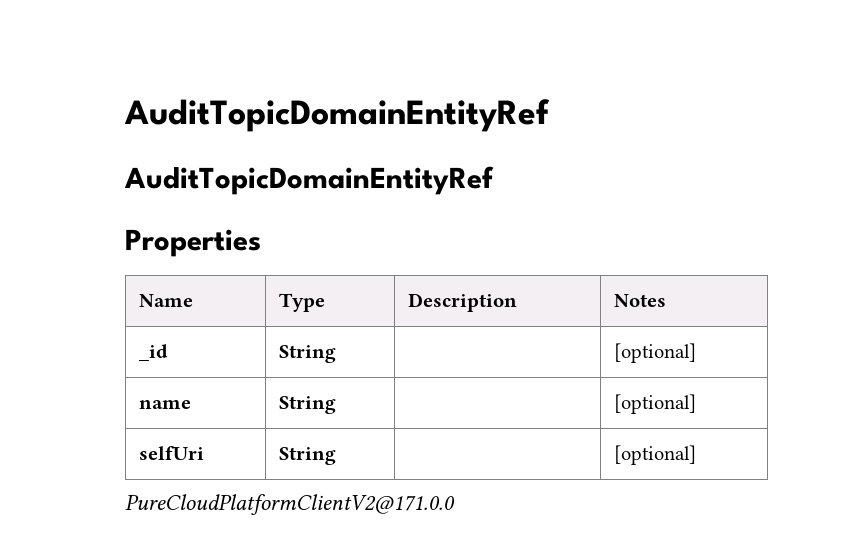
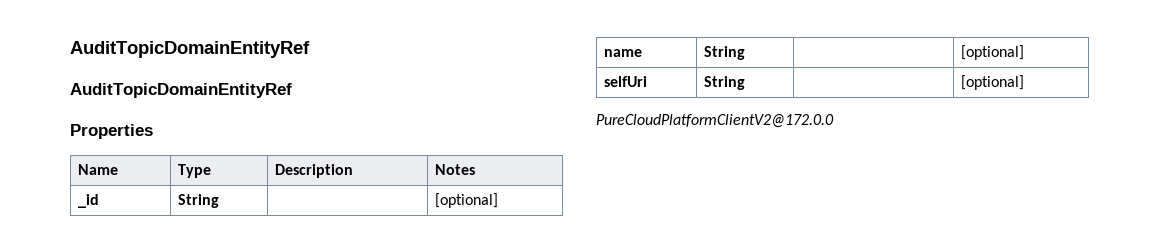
[125,494,455,515] PureCloudPlatformClientV2@171.0.0 -> [596,114,834,128] PureCloudPlatformClientV2@172.0.0

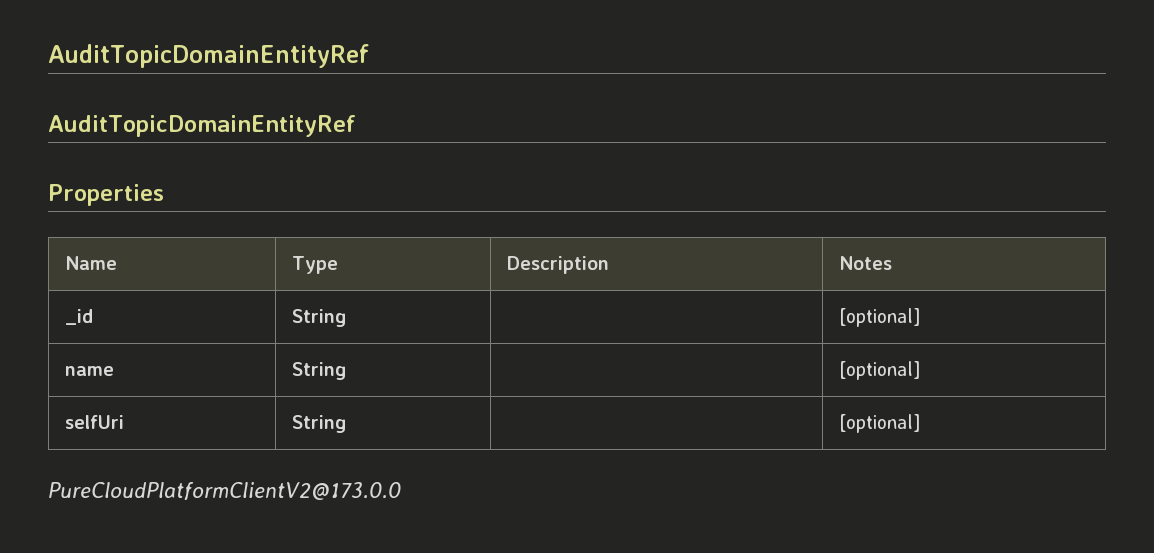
[596,114,834,128] PureCloudPlatformClientV2@172.0.0 -> [48,482,401,500] PureCloudPlatformClientV2@173.0.0

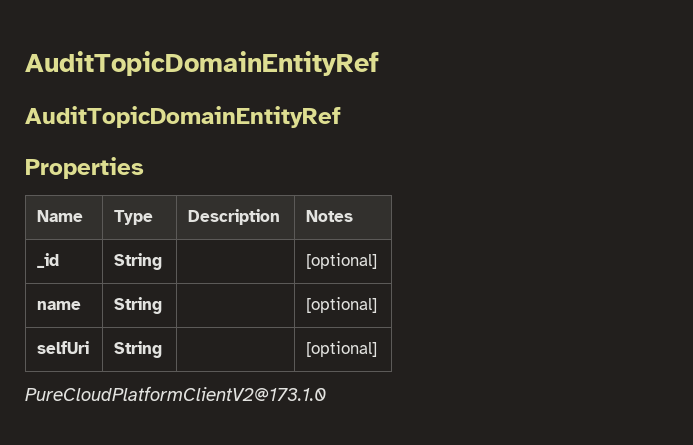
[48,482,401,500] PureCloudPlatformClientV2@173.0.0 -> [25,386,326,401] PureCloudPlatformClientV2@173.1.0

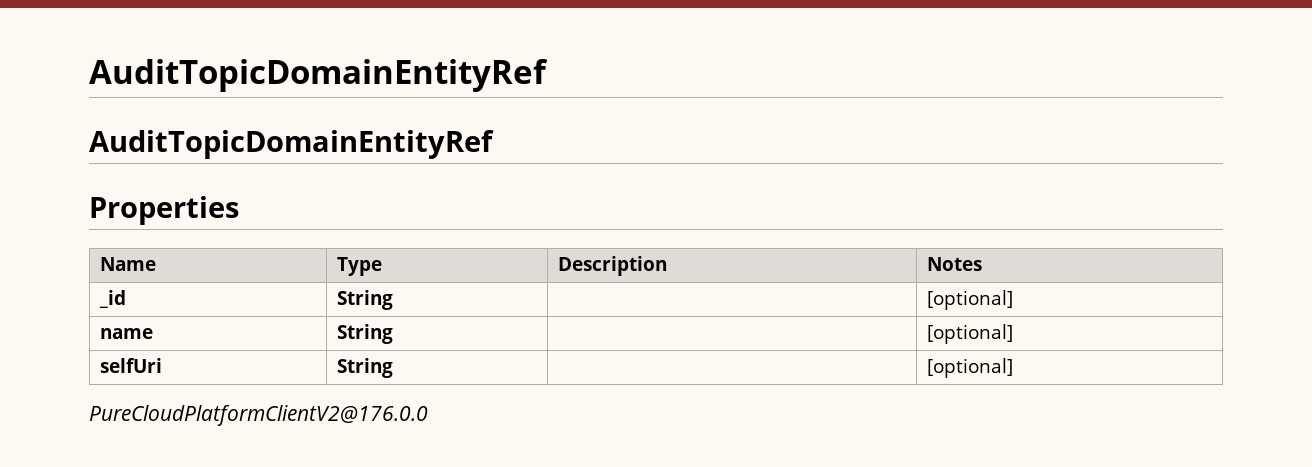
[25,386,326,401] PureCloudPlatformClientV2@173.1.0 -> [89,405,428,426] PureCloudPlatformClientV2@176.0.0

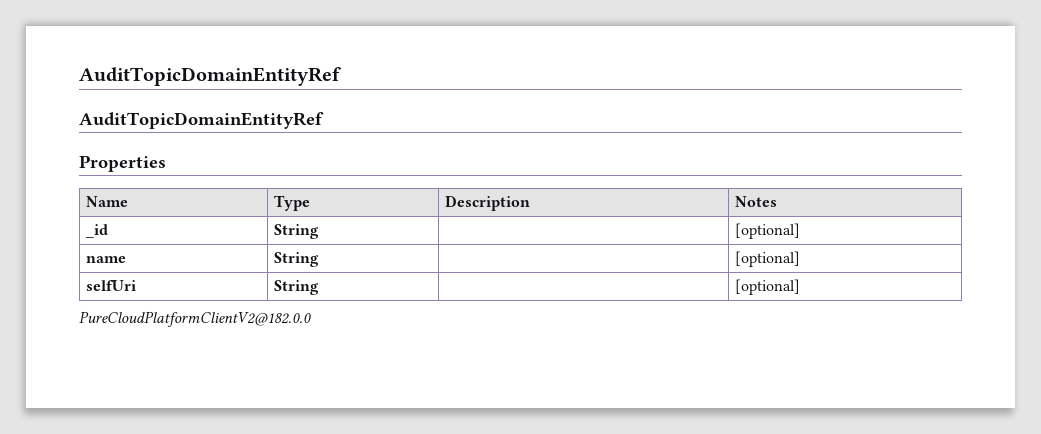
[89,405,428,426] PureCloudPlatformClientV2@176.0.0 -> [79,311,311,327] PureCloudPlatformClientV2@182.0.0

